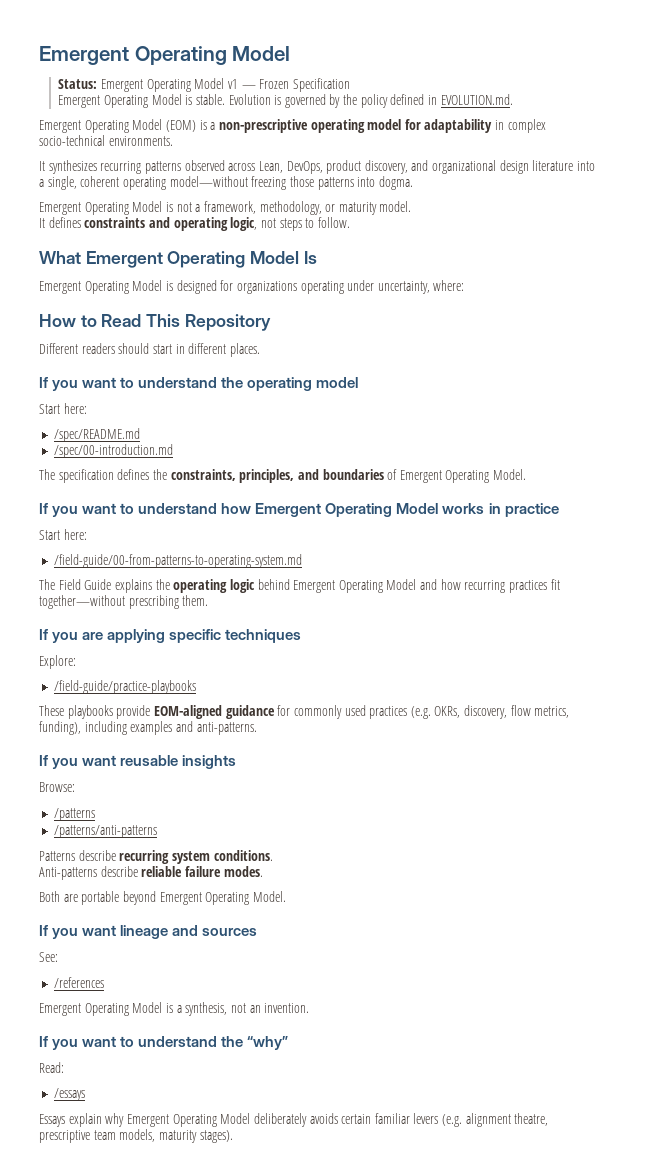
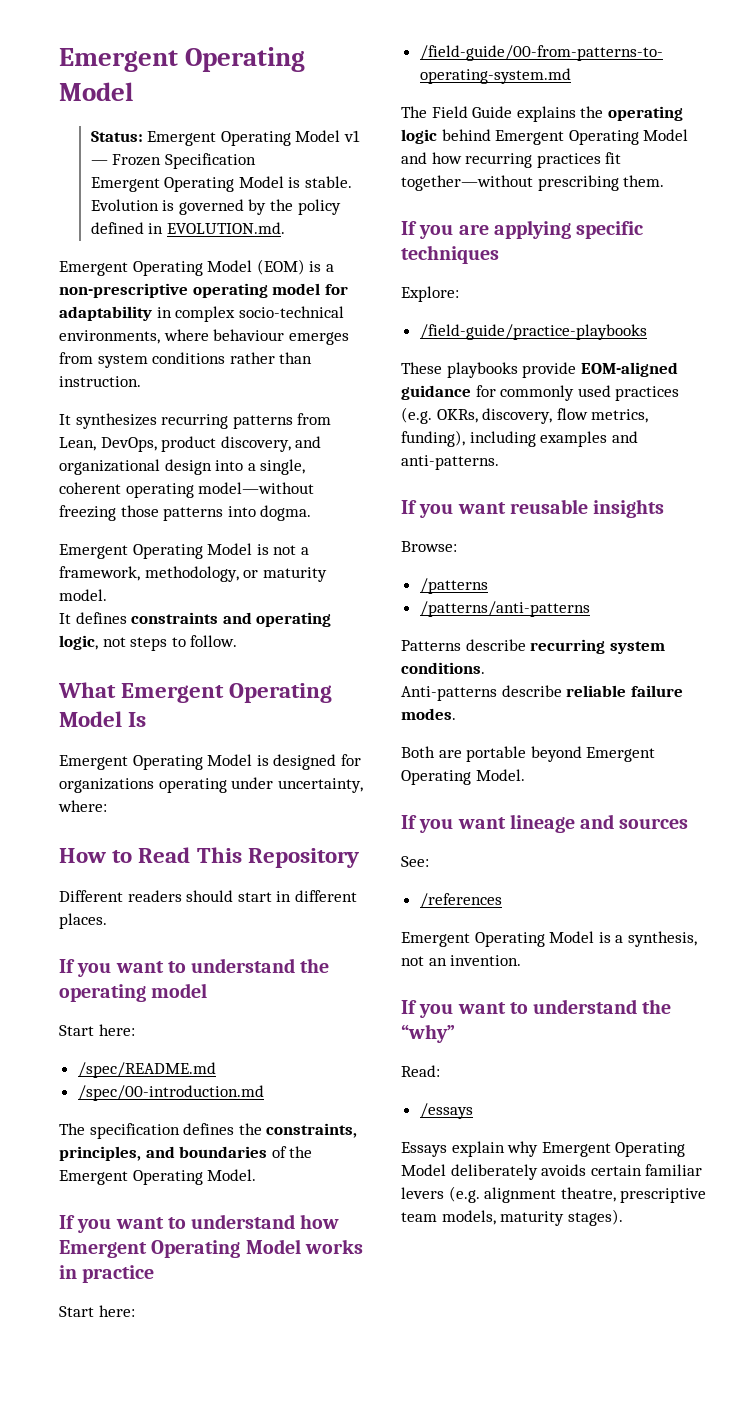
[108,136,173,146] environments. -> [59,329,349,345] [59,352,313,368] [59,376,141,387] environments, where behaviour emerges from system conditions rather than instruction.
[184,160,256,171] observed across -> [297,413,332,425] from
[532,160,574,171] literature -> (212, 467) none
(398, 474) none -> [289,1146,313,1158] the

